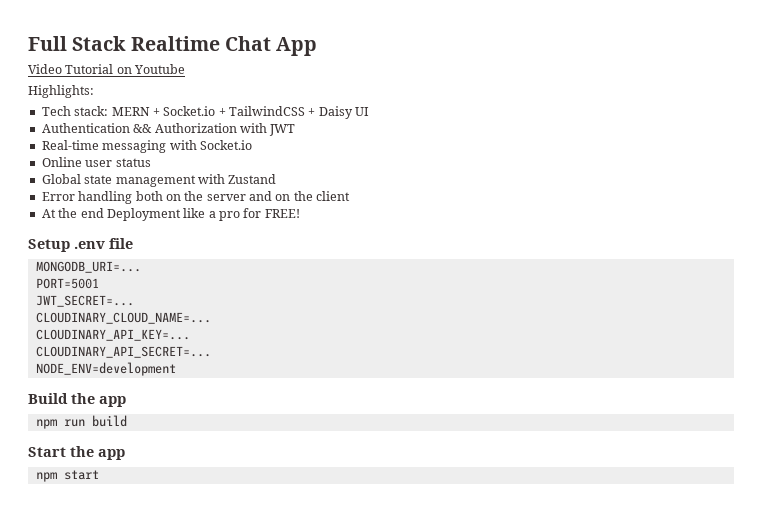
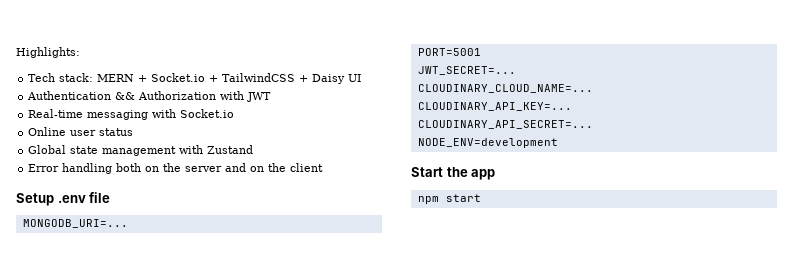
[28,36,318,56] [28,64,186,74] Full Stack Realtime Chat App // Video Tutorial on Youtube // -> (16, 52) none
[41,208,300,221] // At the end Deployment like a pro for FREE! -> (324, 167) none
[28,393,126,407] [35,415,127,429] // Build the app // npm run build -> (558, 143) none

